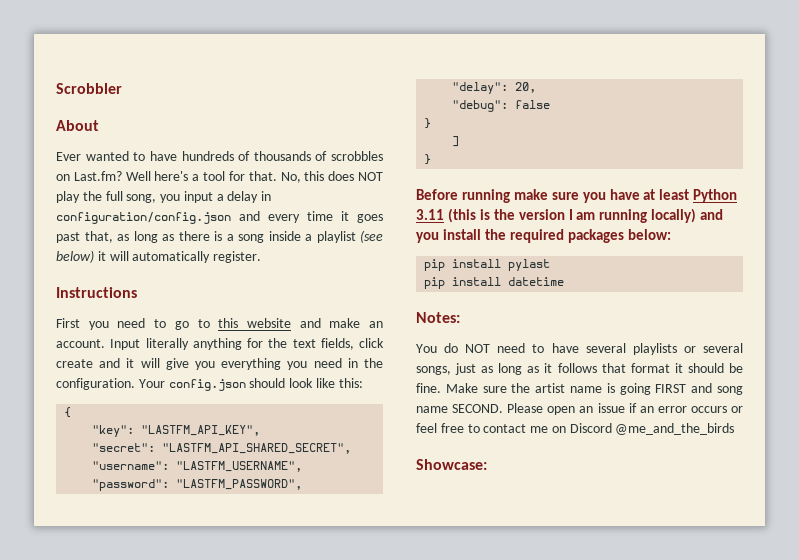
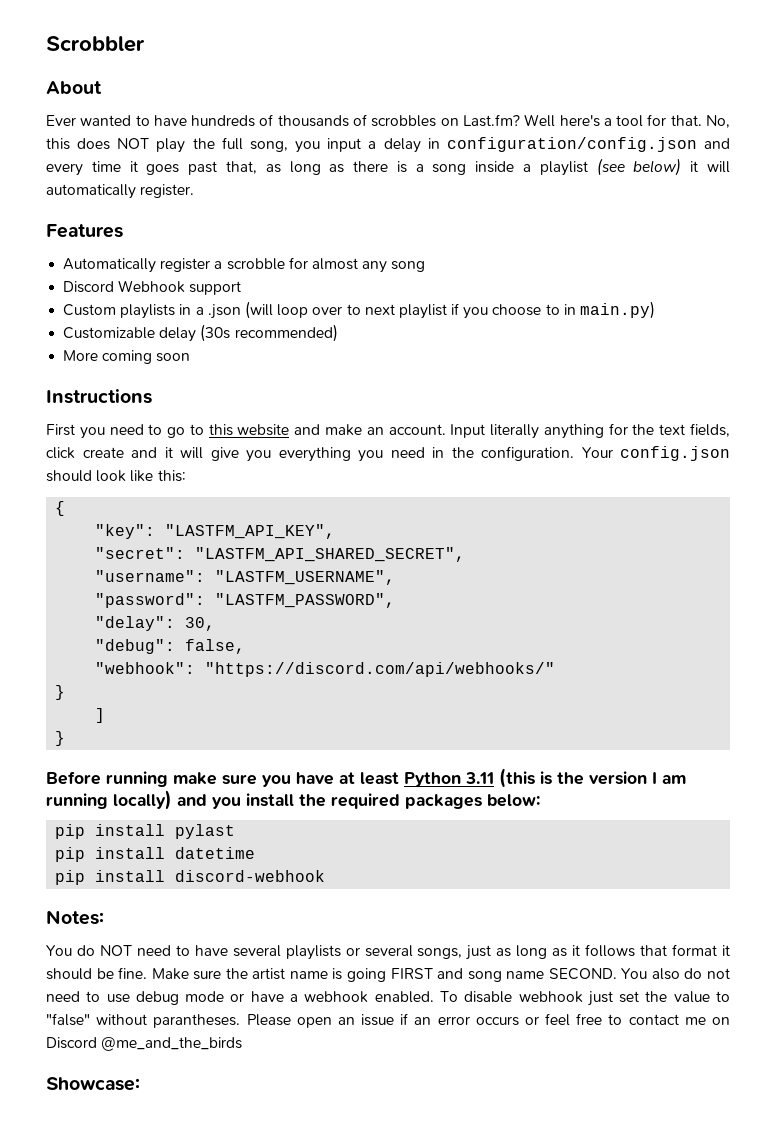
(262, 257) none -> [46,224,123,238] [63,257,426,273] [63,280,242,295] [63,301,656,319] [63,324,338,342] [63,350,191,364] // Features // Automatically register a scrobble for almost any song // Discord Webhook support // Custom playlists in a .json (will loop over to next playlist if you choose to in main.py) // Customizable delay (30s recommended) // More coming soon
[515,82,537,93] 20, -> [185,617,216,631] 30,
[515,100,551,109] false -> [185,639,246,654] [95,662,556,677] false, // "webhook": "https://discord.com/api/webhooks/"
(565, 281) none -> [55,870,326,885] // pip install discord-webhook
(504, 408) none -> [621,968,730,980] [46,991,730,1006] [46,1013,241,1028] You also do not need to use debug mode or have a webhook enabled. To disable webhook just set the value to "false" without parantheses.

